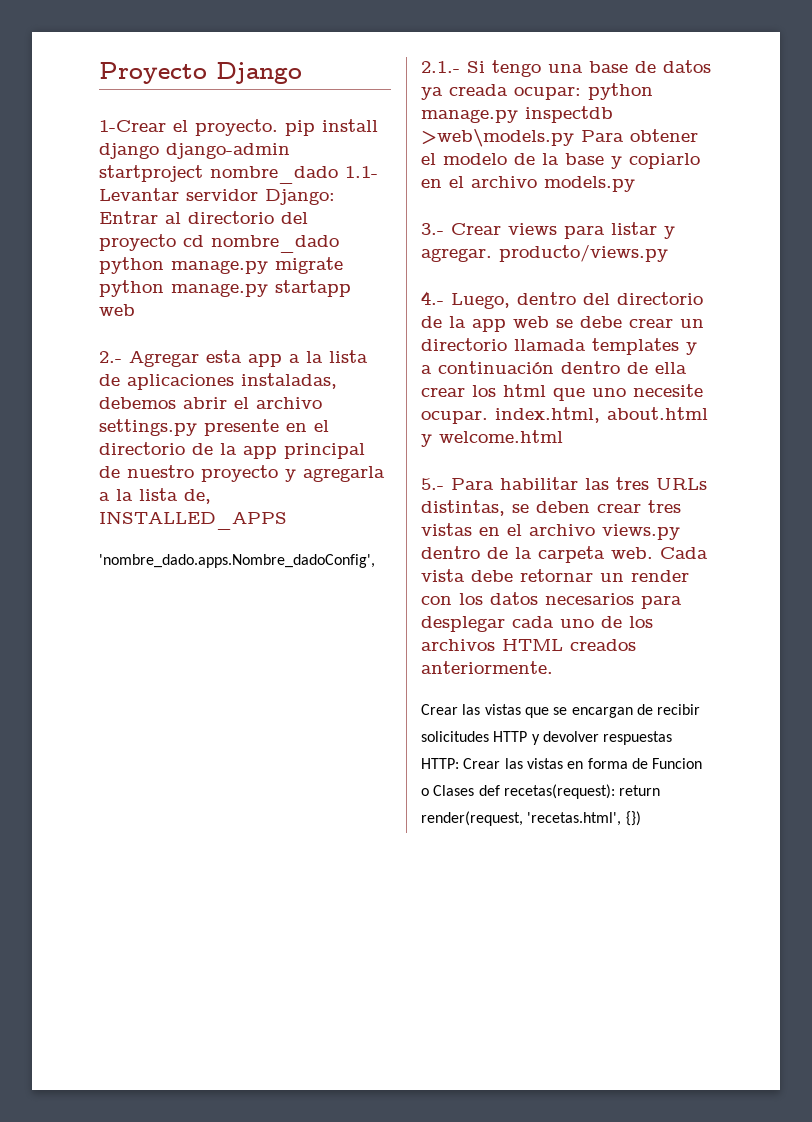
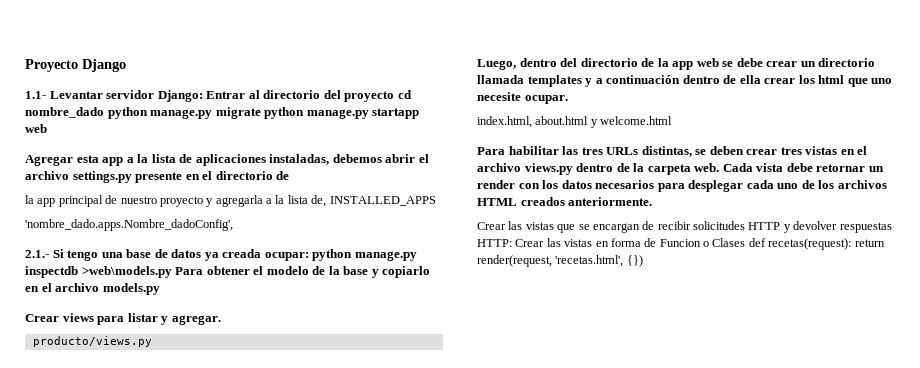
[99,119,378,136] [99,143,290,159] [99,165,338,184] 1-Crear el proyecto. pip install django django-admin startproject nombre_dado -> (126, 65) none
[99,351,122,363] 2.- -> (47, 128) none
(213, 449) none -> (290, 175) //
[421,223,444,235] 3.- -> (160, 289) none
(492, 255) none -> (221, 320) //
[421,291,444,305] 4.- -> (152, 341) none
(488, 417) none -> (568, 99) //
[421,478,444,490] 5.- -> (673, 120) none

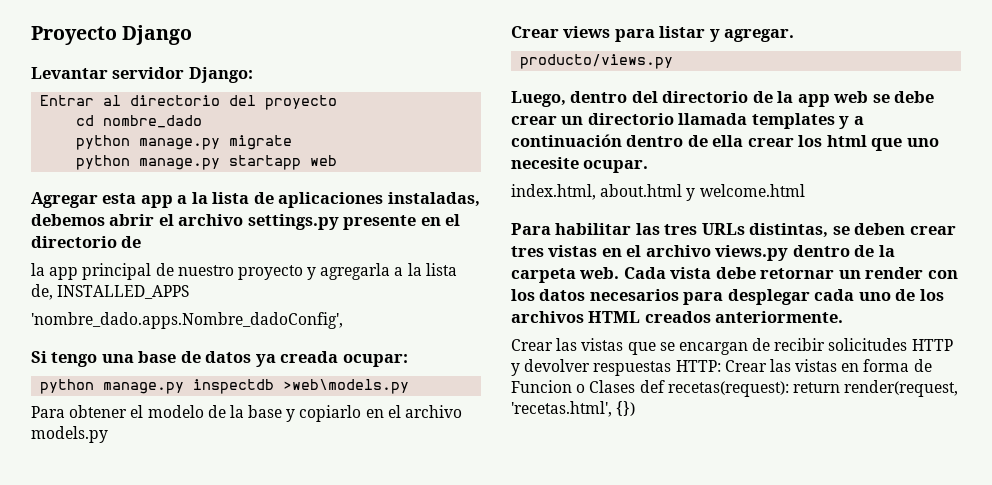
[25,91,46,99] 1.1- -> (193, 35) none
(203, 96) none -> (253, 75) //
(395, 96) none -> (338, 102) //
(104, 112) none -> (203, 121) //
(261, 113) none -> (293, 142) //
[25,250,49,258] 2.1.- -> (343, 320) none
(309, 256) none -> (408, 360) //
(172, 272) none -> (410, 386) //

